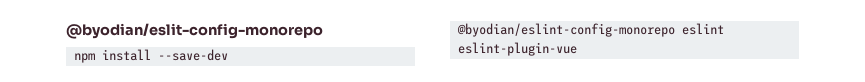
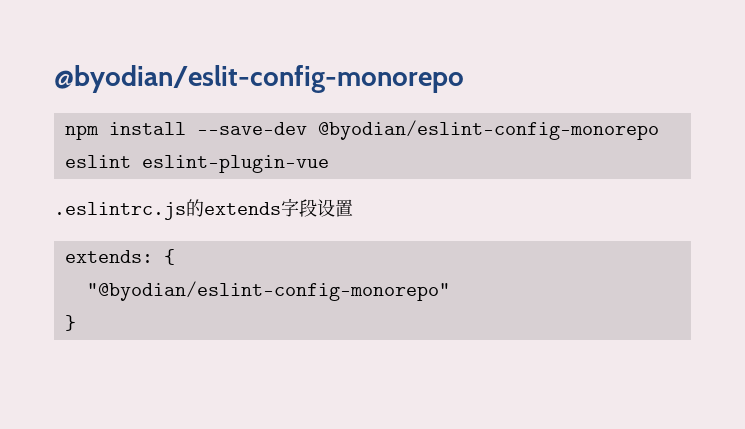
(577, 49) none -> [54,198,353,220] [64,249,175,265] [86,281,450,301] [64,315,76,331] // .eslintrc.js的extends字段设置 // extends: { // "@byodian/eslint-config-monorepo" // }

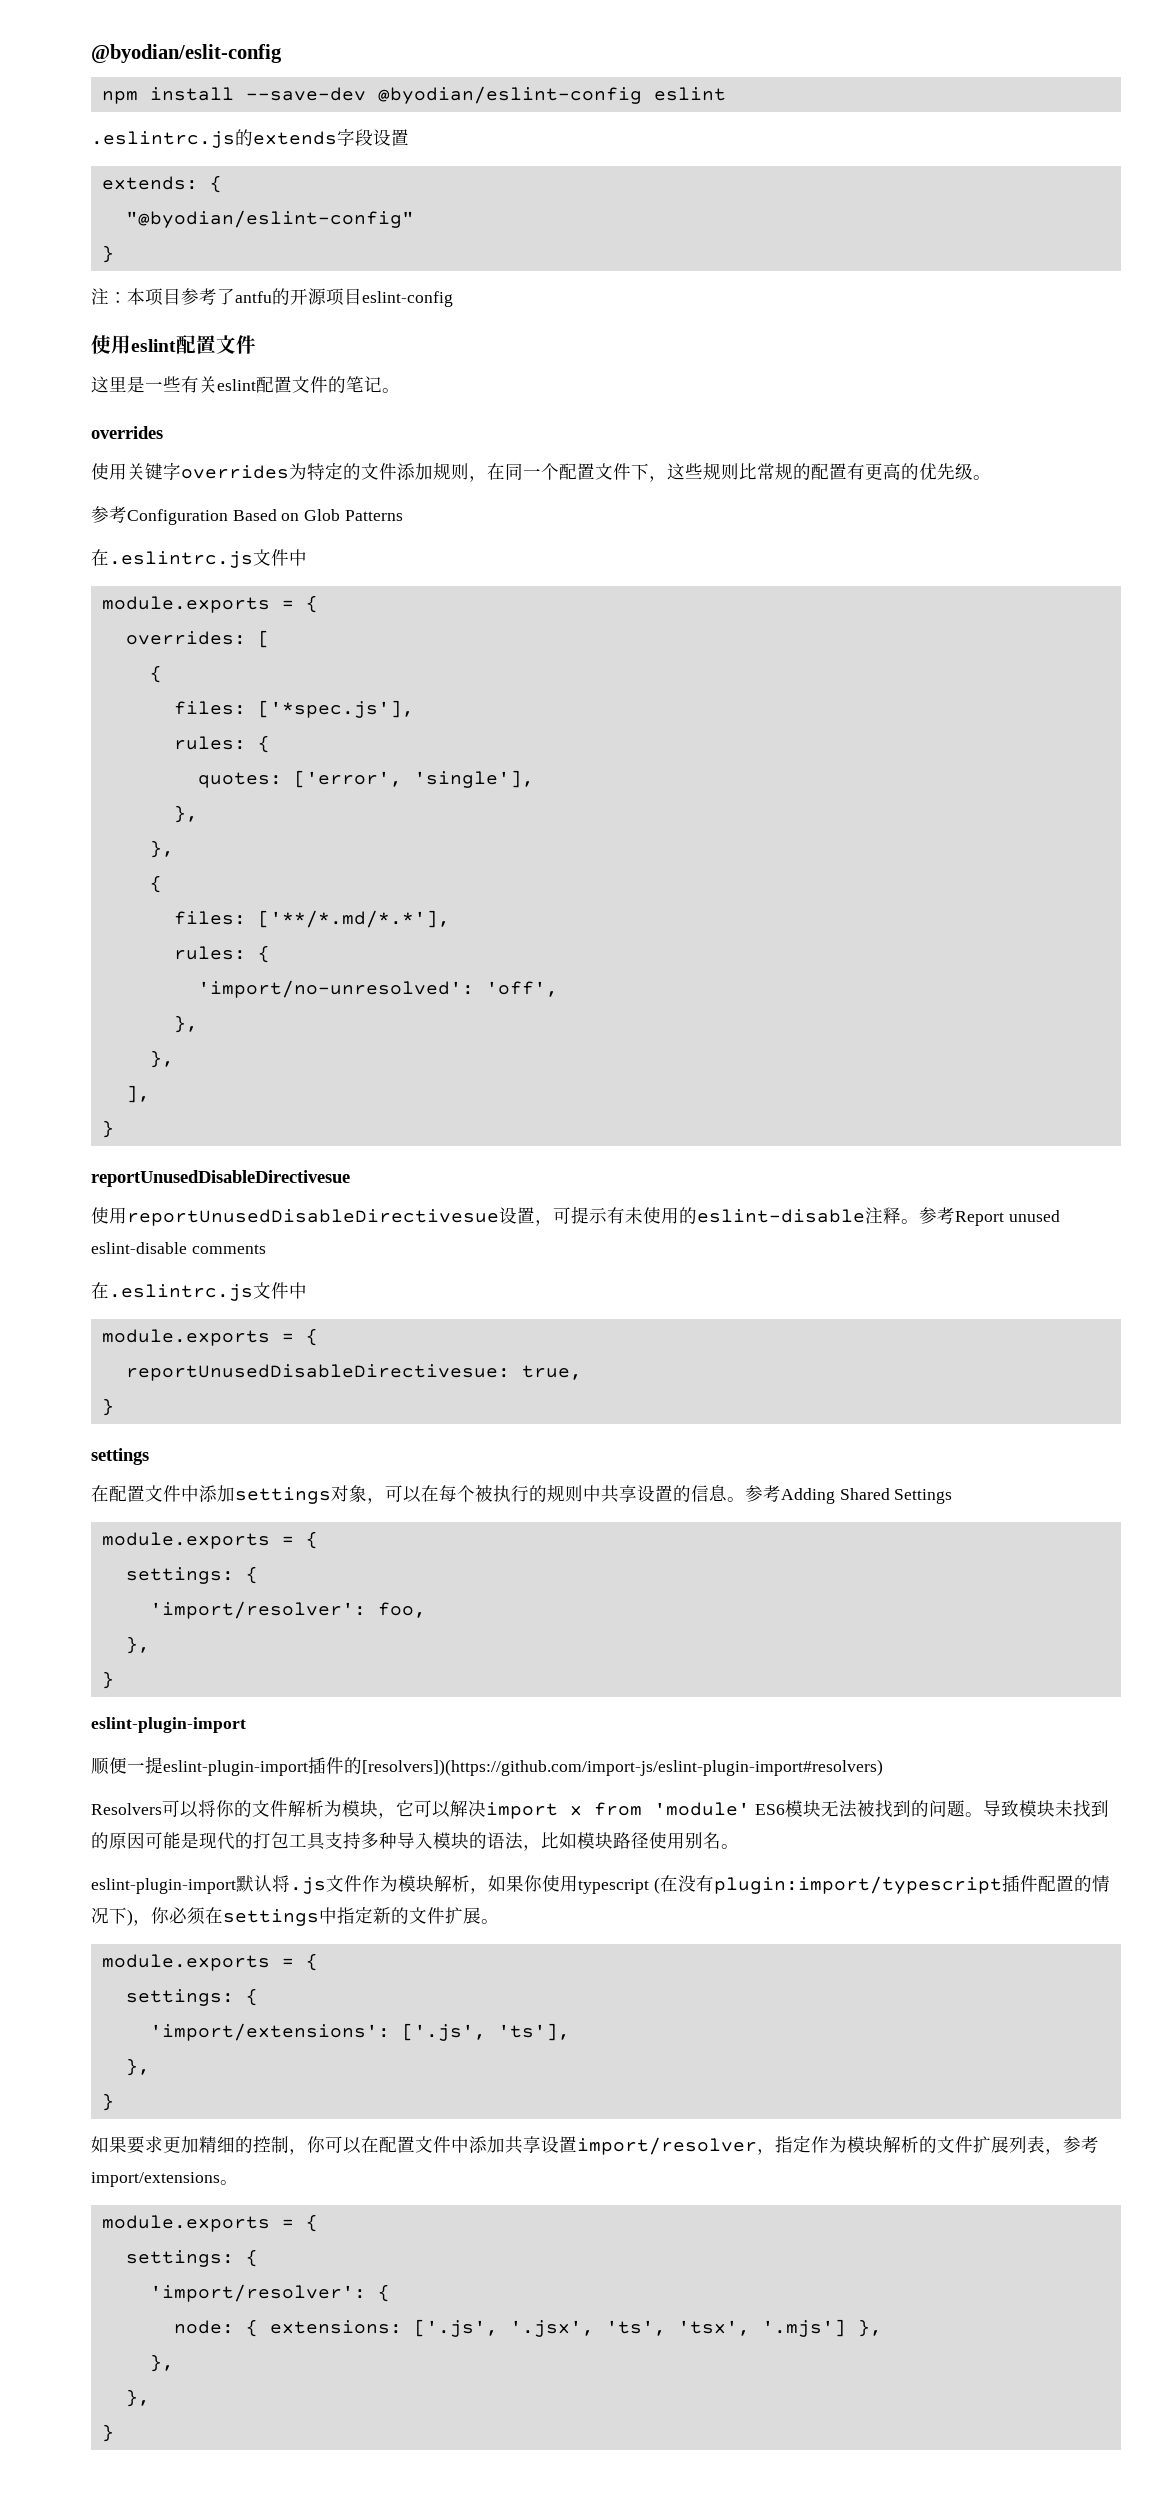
[54,65,464,93] @byodian/eslit-config-monorepo -> [91,44,282,63] @byodian/eslit-config
[317,120,659,140] [64,155,329,173] @byodian/eslint-config-monorepo eslint eslint-plugin-vue -> [377,86,726,104] @byodian/eslint-config eslint
[86,281,450,301] [64,315,76,331] "@byodian/eslint-config-monorepo" // } -> [125,210,414,228] [101,245,114,263] [91,288,453,307] [91,335,256,354] [91,376,400,393] [91,426,163,439] [91,462,991,482] [91,506,403,525] [91,549,307,568] [101,595,318,613] [125,630,270,648] [149,665,162,683] [173,700,414,718] [173,735,270,753] [197,770,534,788] [173,805,198,823] [149,840,174,858] [149,875,162,893] [173,910,450,928] [173,945,270,963] [197,980,558,998] [173,1015,198,1033] [149,1050,174,1068] [125,1085,150,1103] [101,1120,114,1138] [91,1170,350,1187] [91,1206,1060,1226] [91,1242,266,1254] [91,1282,307,1301] [101,1328,318,1346] [125,1364,582,1381] [101,1398,114,1416] [91,1448,149,1465] [91,1484,953,1504] [101,1531,318,1549] [125,1566,258,1584] [149,1601,426,1619] [125,1636,150,1654] [101,1671,114,1689] [91,1717,246,1733] [91,1756,883,1776] [91,1800,1109,1819] [91,1832,739,1851] [91,1875,1110,1894] [91,1906,499,1926] [101,1953,318,1971] [125,1988,258,2006] [149,2023,570,2041] [125,2058,150,2076] [101,2093,114,2111] [91,2135,1099,2155] [91,2172,238,2187] [101,2214,318,2232] [125,2249,258,2267] [149,2284,390,2302] [173,2319,882,2337] [149,2354,174,2372] [125,2389,150,2407] [101,2424,114,2442] "@byodian/eslint-config" // } // 注：本项目参考了antfu的开源项目eslint-config // 使用eslint配置文件 // 这里是一些有关eslint配置文件的笔记。 // overrides // 使用关键字overrides为特定的文件添加规则，在同一个配置文件下，这些规则比常规的配置有更高的优先级。 // 参考Configuration Based on Glob Patterns // 在.eslintrc.js文件中 // module.exports = { // overrides: [ // { // files: ['*spec.js'], // rules: { // quotes: ['error', 'single'], // }, // }, // { // files: ['**/*.md/*.*'], // rules: { // 'import/no-unresolved': 'off', // }, // }, // ], // } // reportUnusedDisableDirectivesue // 使用reportUnusedDisableDirectivesue设置，可提示有未使用的eslint-disable注释。参考Report unused eslint-disable comments // 在.eslintrc.js文件中 // module.exports = { // reportUnusedDisableDirectivesue: true, // } // settings // 在配置文件中添加settings对象，可以在每个被执行的规则中共享设置的信息。参考Adding Shared Settings // module.exports = { // settings: { // 'import/resolver': foo, // }, // } // eslint-plugin-import // 顺便一提eslint-plugin-import插件的[resolvers])(https://github.com/import-js/eslint-plugin-import#resolvers) // Resolvers可以将你的文件解析为模块，它可以解决import x from 'module' ES6模块无法被找到的问题。导致模块未找到的原因可能是现代的打包工具支持多种导入模块的语法，比如模块路径使用别名。 // eslint-plugin-import默认将.js文件作为模块解析，如果你使用typescript (在没有plugin:import/typescript插件配置的情况下)，你必须在settings中指定新的文件扩展。 // module.exports = { // settings: { // 'import/extensions': ['.js', 'ts'], // }, // } // 如果要求更加精细的控制，你可以在配置文件中添加共享设置import/resolver，指定作为模块解析的文件扩展列表，参考import/extensions。 // module.exports = { // settings: { // 'import/resolver': { // node: { extensions: ['.js', '.jsx', 'ts', 'tsx', '.mjs'] }, // }, // }, // }

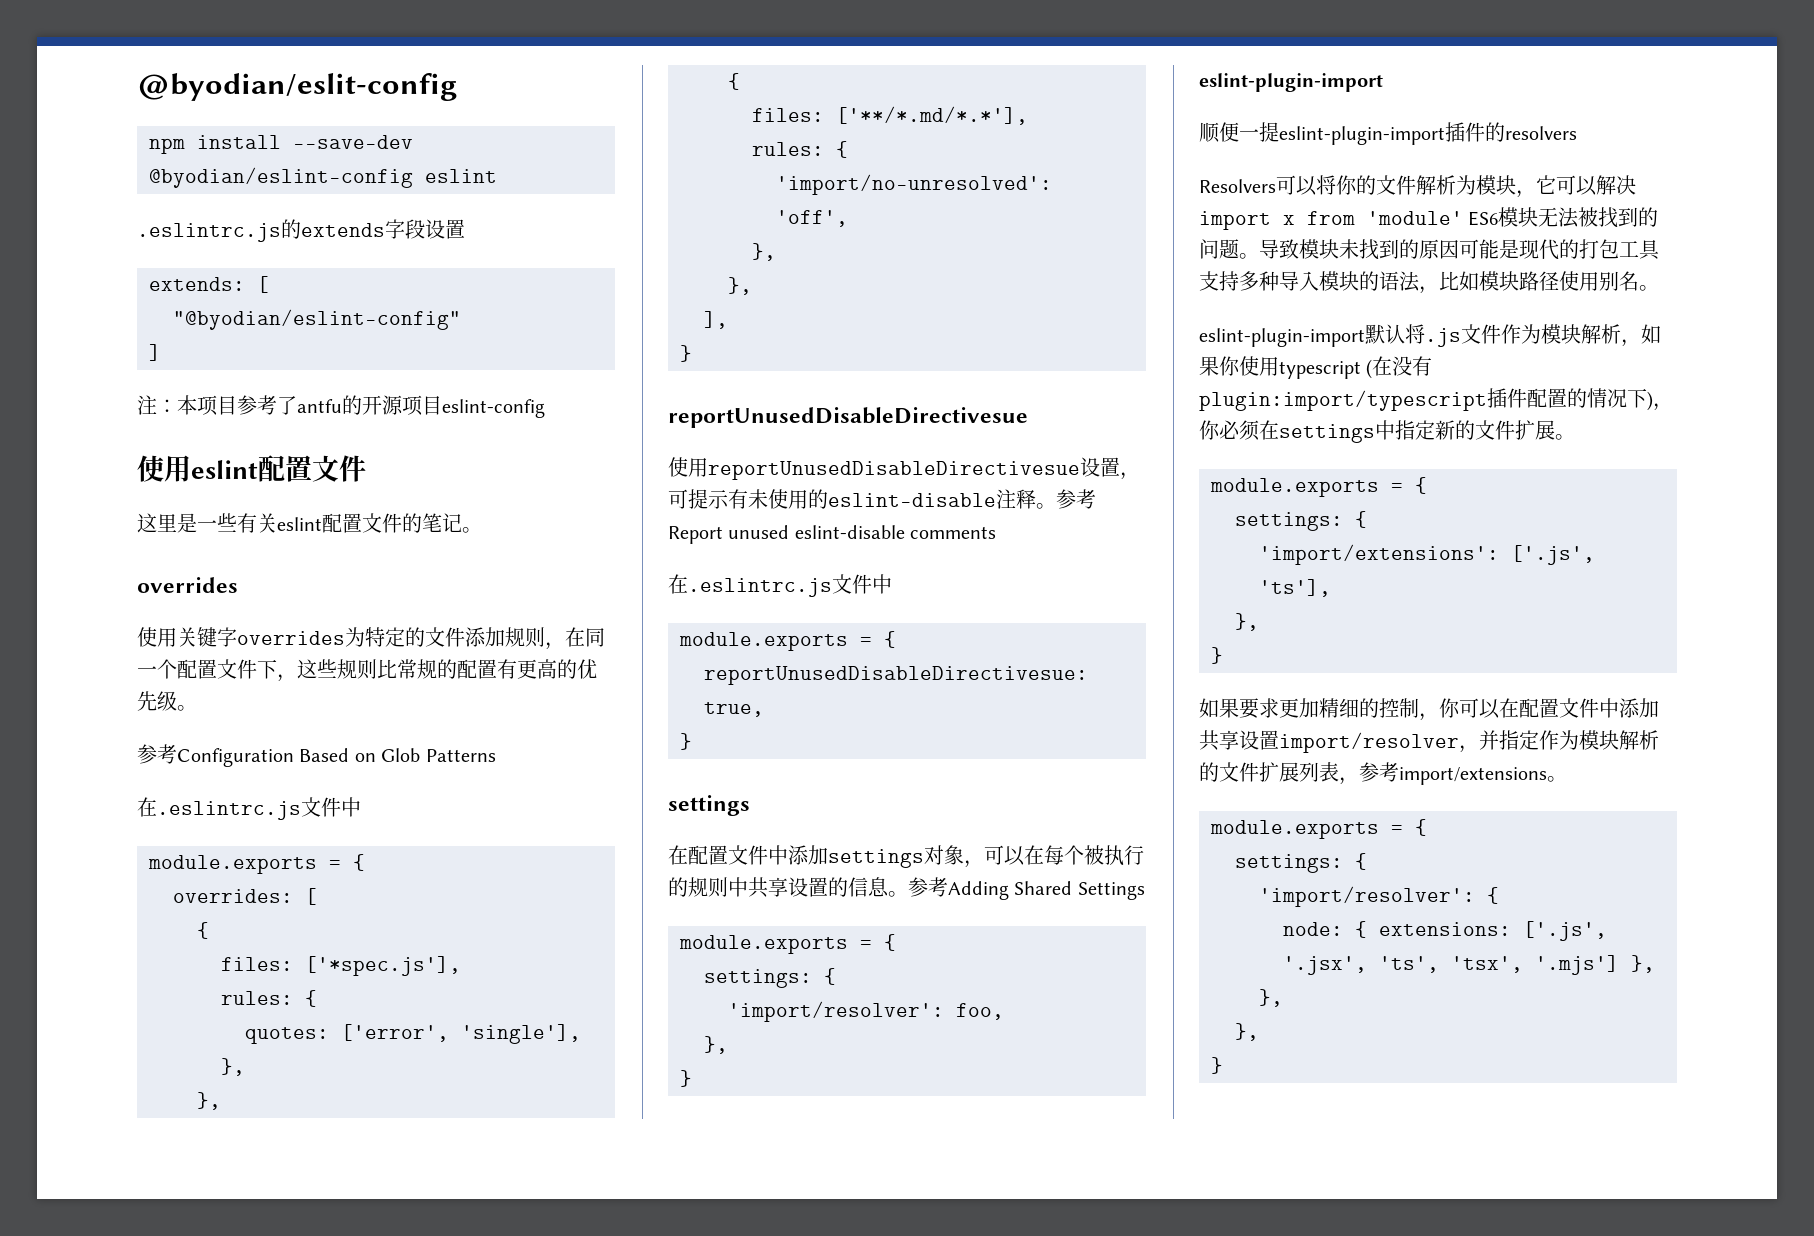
[209,175,222,193] { -> [257,276,269,293] [
[101,245,114,263] } -> [149,344,161,361] ]
[362,1759,883,1776] [resolvers])(https://github.com/import-js/eslint-plugin-import#resolvers) -> [1505,126,1577,140] resolvers
(775, 2152) none -> [1479,730,1499,750] 并

